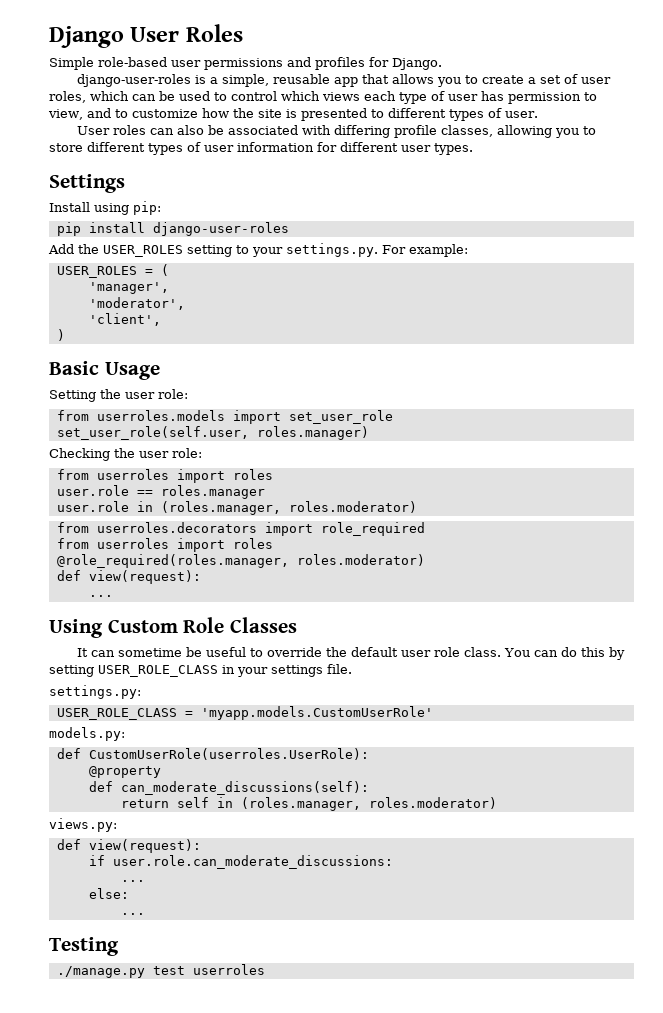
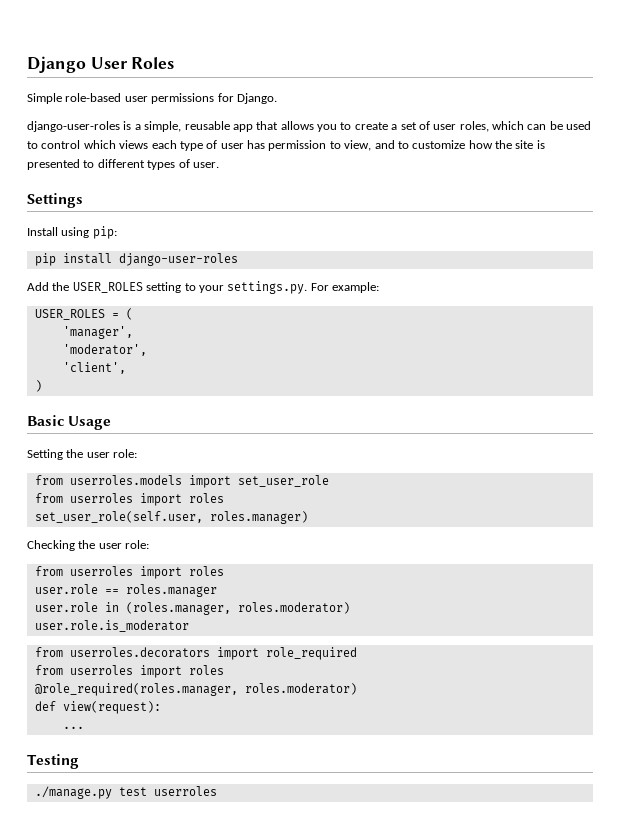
[287,57,365,70] and profiles -> (215, 98) none
[77,125,597,138] [49,142,473,155] // User roles can also be associated with differing profile classes, allowing you to store different types of user information for different user types. -> (219, 165) none
(393, 417) none -> [34,493,224,506] // from userroles import roles
(417, 507) none -> [34,620,189,632] // user.role.is_moderator
[49,617,297,638] [77,647,626,660] [49,664,352,677] [49,685,141,699] [56,706,433,720] [49,727,125,741] [56,748,369,760] [88,766,161,778] [88,781,369,795] [120,797,497,811] [49,818,117,832] [56,839,201,853] [88,855,393,869] [120,880,145,882] [88,888,129,899] [120,913,145,915] // Using Custom Role Classes // It can sometime be useful to override the default user role class. You can do this by setting USER_ROLE_CLASS in your settings file. // settings.py: // USER_ROLE_CLASS = 'myapp.models.CustomUserRole' // models.py: // def CustomUserRole(userroles.UserRole): // @property // def can_moderate_discussions(self): // return self in (roles.manager, roles.moderator) // views.py: // def view(request): // if user.role.can_moderate_discussions: // ... // else: // ... -> (84, 727) none

